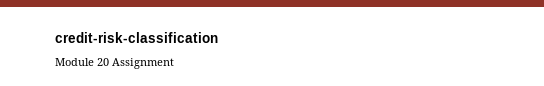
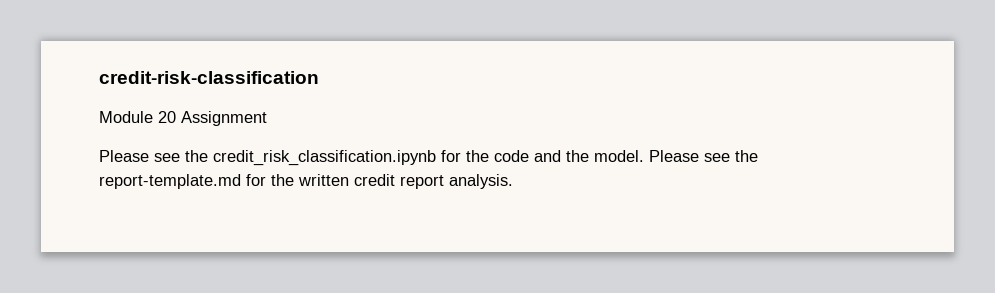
(174, 63) none -> [99,150,758,166] [99,174,513,189] // Please see the credit_risk_classification.ipynb for the code and the model. Please see the report-template.md for the written credit report analysis.

